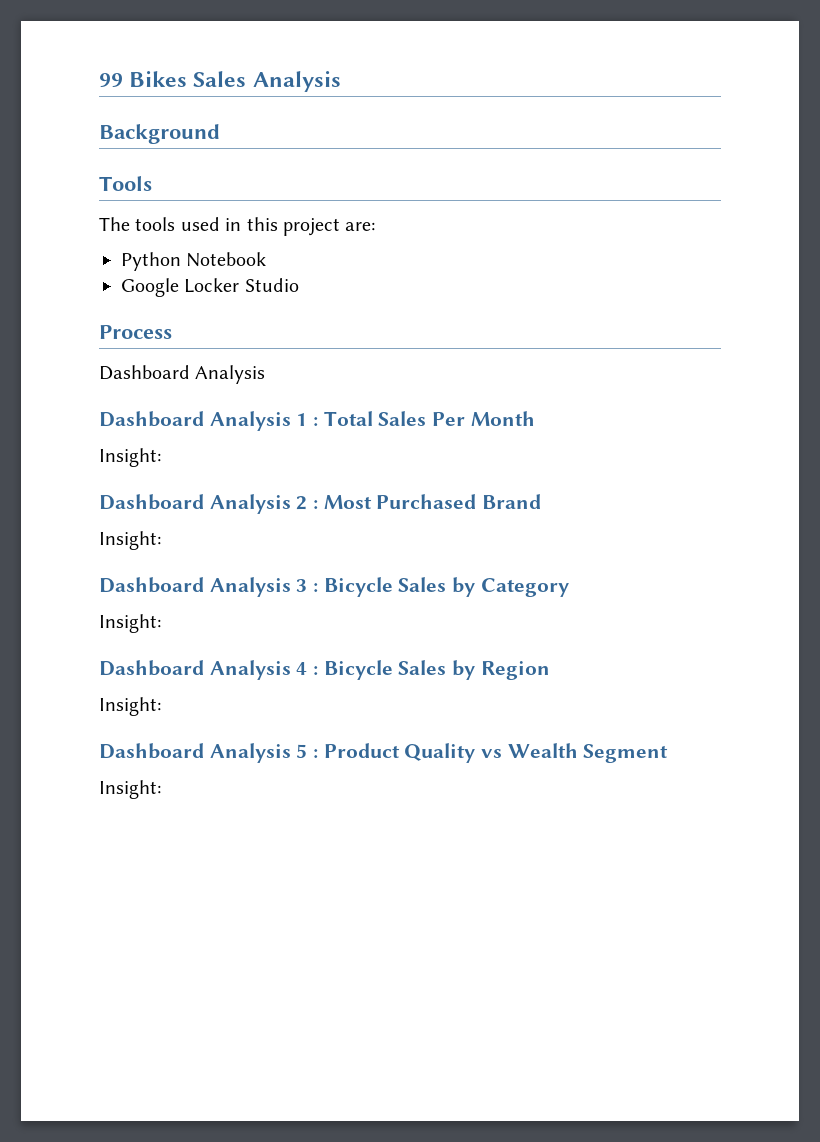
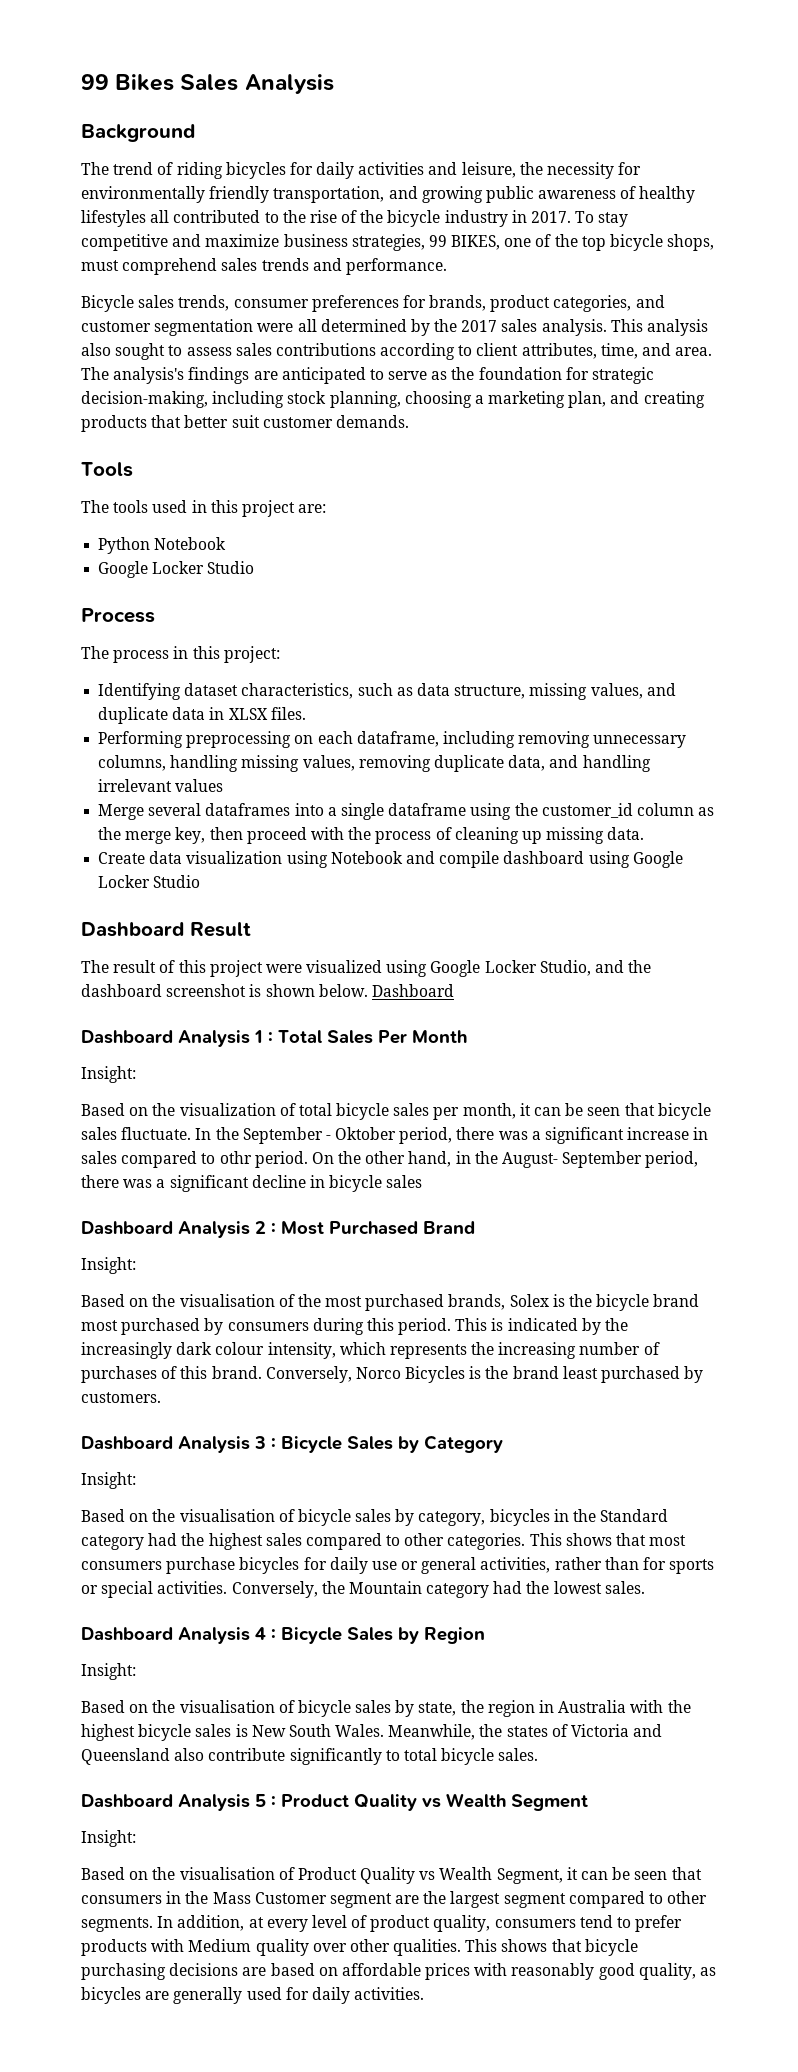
(220, 134) none -> [81,162,642,179] [81,186,696,203] [81,210,629,227] [81,234,715,251] [81,258,447,275] [81,295,665,312] [81,319,709,336] [81,343,713,360] [81,367,655,384] [81,391,705,408] [81,415,409,432] // The trend of riding bicycles for daily activities and leisure, the necessity for environmentally friendly transportation, and growing public awareness of healthy lifestyles all contributed to the rise of the bicycle industry in 2017. To stay competitive and maximize business strategies, 99 BIKES, one of the top bicycle shops, must comprehend sales trends and performance. // Bicycle sales trends, consumer preferences for brands, product categories, and customer segmentation were all determined by the 2017 sales analysis. This analysis also sought to assess sales contributions according to client attributes, time, and area. The analysis's findings are anticipated to serve as the foundation for strategic decision-making, including stock planning, choosing a marketing plan, and creating products that better suit customer demands.
[99,365,266,384] Dashboard Analysis -> [81,646,280,663] [98,683,676,700] [98,707,306,724] [98,731,687,748] [98,755,651,772] [98,779,224,792] [98,803,715,820] [98,827,645,844] [98,851,683,868] [98,875,201,888] [81,922,251,937] [81,960,652,977] [81,984,454,997] The process in this project: // Identifying dataset characteristics, such as data structure, missing values, and duplicate data in XLSX files. // Performing preprocessing on each dataframe, including removing unnecessary columns, handling missing values, removing duplicate data, and handling irrelevant values // Merge several dataframes into a single dataframe using the customer_id column as the merge key, then proceed with the process of cleaning up missing data. // Create data visualization using Notebook and compile dashboard using Google Locker Studio // Dashboard Result // The result of this project were visualized using Google Locker Studio, and the dashboard screenshot is shown below. Dashboard
(161, 457) none -> [81,1103,711,1120] [81,1127,709,1144] [81,1151,699,1168] [81,1175,423,1192] // Based on the visualization of total bicycle sales per month, it can be seen that bicycle sales fluctuate. In the September - Oktober period, there was a significant increase in sales compared to othr period. On the other hand, in the August- September period, there was a significant decline in bicycle sales
(161, 540) none -> [81,1294,700,1311] [81,1318,629,1335] [81,1342,660,1359] [81,1366,704,1383] [81,1392,161,1403] // Based on the visualisation of the most purchased brands, Solex is the bicycle brand most purchased by consumers during this period. This is indicated by the increasingly dark colour intensity, which represents the increasing number of purchases of this brand. Conversely, Norco Bicycles is the brand least purchased by customers.
(161, 623) none -> [81,1509,669,1526] [81,1533,687,1550] [81,1557,715,1574] [81,1581,645,1598] // Based on the visualisation of bicycle sales by category, bicycles in the Standard category had the highest sales compared to other categories. This shows that most consumers purchase bicycles for daily use or general activities, rather than for sports or special activities. Conversely, the Mountain category had the lowest sales.
(161, 706) none -> [81,1700,691,1717] [81,1724,663,1741] [81,1748,539,1765] // Based on the visualisation of bicycle sales by state, the region in Australia with the highest bicycle sales is New South Wales. Meanwhile, the states of Victoria and Queensland also contribute significantly to total bicycle sales.
(161, 789) none -> [81,1867,702,1884] [81,1891,708,1908] [81,1915,683,1932] [81,1939,638,1956] [81,1963,717,1980] [81,1987,425,2004] // Based on the visualisation of Product Quality vs Wealth Segment, it can be seen that consumers in the Mass Customer segment are the largest segment compared to other segments. In addition, at every level of product quality, consumers tend to prefer products with Medium quality over other qualities. This shows that bicycle purchasing decisions are based on affordable prices with reasonably good quality, as bicycles are generally used for daily activities.

